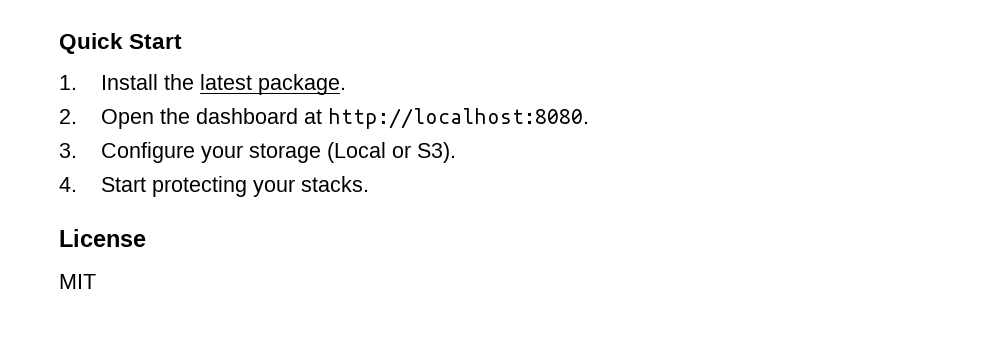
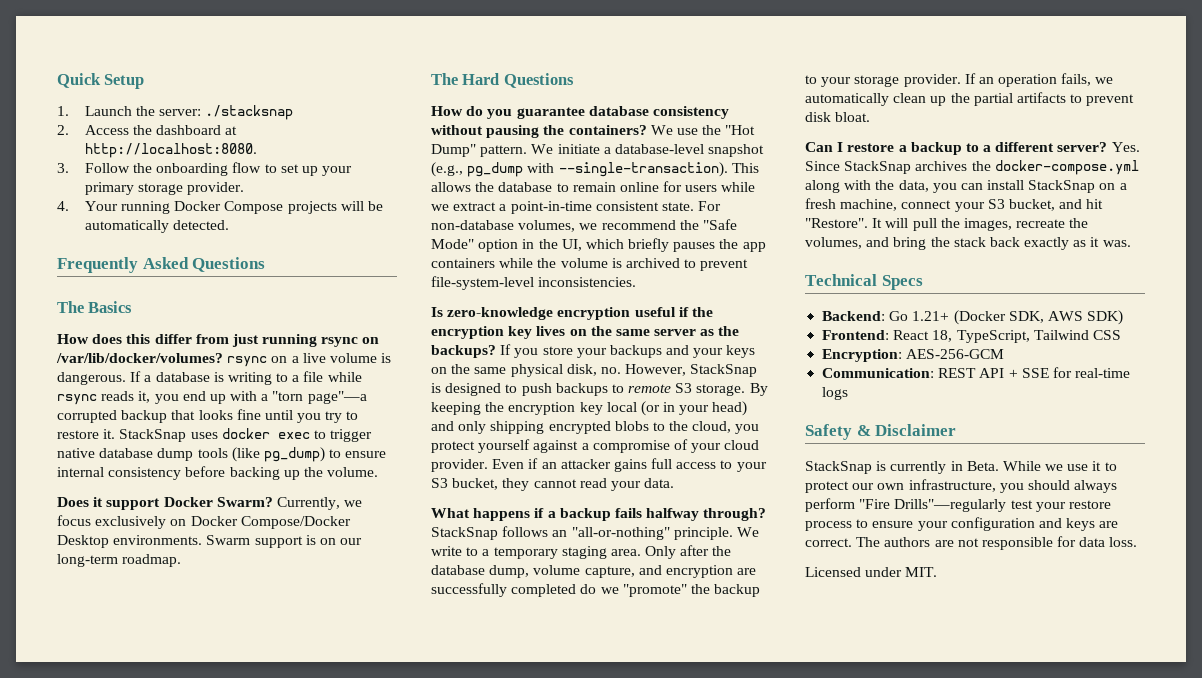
[129,34,183,49] Start -> [104,74,145,89] Setup
[100,74,346,95] Install the latest package. -> [84,105,294,120] Launch the server: ./stacksnap
[100,109,154,129] Open -> [84,125,129,135] Access
[100,142,456,163] [59,176,369,197] [59,229,146,247] [59,274,96,289] Configure your storage (Local or S3). // 4. Start protecting your stacks. // License // MIT -> [84,162,353,176] [84,182,245,195] [57,201,383,214] [84,220,229,233] [57,257,266,273] [57,301,133,313] [57,334,380,347] [56,353,392,367] [57,371,362,385] [57,391,367,405] [57,409,359,423] [57,428,373,442] [57,447,387,462] [57,466,379,480] [57,497,363,510] [57,515,351,529] [57,535,363,548] [57,554,182,567] [431,73,574,88] [431,106,729,119] [431,125,756,138] [431,144,765,157] [431,162,759,177] [431,181,756,192] [431,201,722,214] [431,219,737,232] [431,238,766,252] [431,258,749,271] [431,276,637,290] [431,307,713,320] [431,326,740,339] [431,344,756,358] [431,364,758,377] [431,383,768,396] [431,401,748,416] [431,421,760,434] [431,439,760,453] [431,458,767,472] [431,478,675,491] [431,508,767,521] [431,526,759,540] [431,545,732,559] [431,565,757,578] [431,583,761,597] [805,73,1114,87] [805,92,1135,106] [805,112,871,122] [805,142,1140,155] [805,160,1139,175] [805,180,1127,193] [805,198,1104,212] [805,218,1089,231] [805,237,1131,250] [805,274,923,290] [822,310,1124,325] [822,330,1121,343] [822,349,1005,362] [822,367,1131,378] [822,387,849,400] [805,424,957,440] [805,461,1117,474] [805,479,1118,493] [805,498,1111,512] [805,517,1119,531] [805,536,1138,550] [805,567,938,577] Follow the onboarding flow to set up your primary storage provider. // 4. Your running Docker Compose projects will be automatically detected. // Frequently Asked Questions // The Basics // How does this differ from just running rsync on /var/lib/docker/volumes? rsync on a live volume is dangerous. If a database is writing to a file while rsync reads it, you end up with a "torn page"—a corrupted backup that looks fine until you try to restore it. StackSnap uses docker exec to trigger native database dump tools (like pg_dump) to ensure internal consistency before backing up the volume. // Does it support Docker Swarm? Currently, we focus exclusively on Docker Compose/Docker Desktop environments. Swarm support is on our long-term roadmap. // The Hard Questions // How do you guarantee database consistency without pausing the containers? We use the "Hot Dump" pattern. We initiate a database-level snapshot (e.g., pg_dump with --single-transaction). This allows the database to remain online for users while we extract a point-in-time consistent state. For non-database volumes, we recommend the "Safe Mode" option in the UI, which briefly pauses the app containers while the volume is archived to prevent file-system-level inconsistencies. // Is zero-knowledge encryption useful if the encryption key lives on the same server as the backups? If you store your backups and your keys on the same physical disk, no. However, StackSnap is designed to push backups to remote S3 storage. By keeping the encryption key local (or in your head) and only shipping encrypted blobs to the cloud, you protect yourself against a compromise of your cloud provider. Even if an attacker gains full access to your S3 bucket, they cannot read your data. // What happens if a backup fails halfway through? StackSnap follows an "all-or-nothing" principle. We write to a temporary staging area. Only after the database dump, volume capture, and encryption are successfully completed do we "promote" the backup to your storage provider. If an operation fails, we automatically clean up the partial artifacts to prevent disk bloat. // Can I restore a backup to a different server? Yes. Since StackSnap archives the docker-compose.yml along with the data, you can install StackSnap on a fresh machine, connect your S3 bucket, and hit "Restore". It will pull the images, recreate the volumes, and bring the stack back exactly as it was. // Technical Specs // Backend: Go 1.21+ (Docker SDK, AWS SDK) // Frontend: React 18, TypeScript, Tailwind CSS // Encryption: AES-256-GCM // Communication: REST API + SSE for real-time logs // Safety & Disclaimer // StackSnap is currently in Beta. While we use it to protect our own infrastructure, you should always perform "Fire Drills"—regularly test your restore process to ensure your configuration and keys are correct. The authors are not responsible for data loss. // Licensed under MIT.

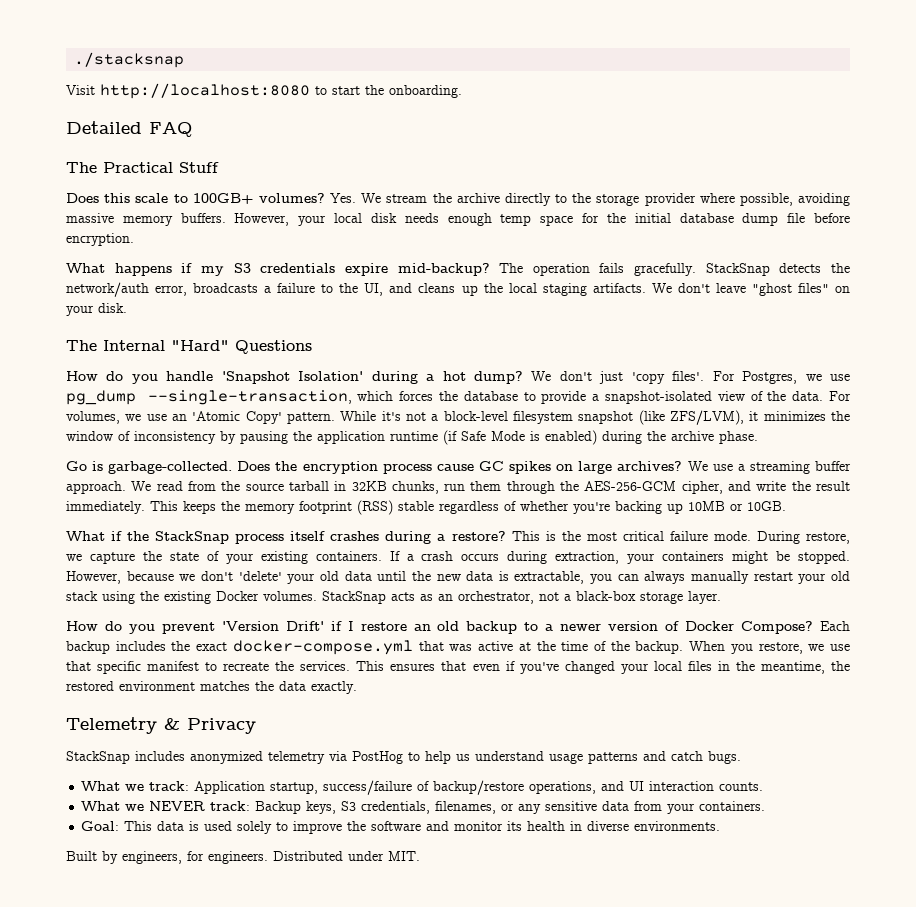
[57,73,145,89] [57,105,294,120] [57,125,238,135] [84,143,257,158] [57,162,353,176] [84,182,245,195] [57,201,383,214] [84,220,229,233] [57,257,266,273] [57,301,133,313] [57,334,380,347] [56,353,392,367] [57,371,362,385] [57,391,367,405] [57,409,359,423] [57,428,373,442] [57,447,387,462] [57,466,379,480] [57,497,363,510] [57,515,351,529] [57,535,363,548] [57,554,182,567] [431,73,500,85] Quick Setup // 1. Launch the server: ./stacksnap // 2. Access the dashboard at http://localhost:8080. // 3. Follow the onboarding flow to set up your primary storage provider. // 4. Your running Docker Compose projects will be automatically detected. // Frequently Asked Questions // The Basics // How does this differ from just running rsync on /var/lib/docker/volumes? rsync on a live volume is dangerous. If a database is writing to a file while rsync reads it, you end up with a "torn page"—a corrupted backup that looks fine until you try to restore it. StackSnap uses docker exec to trigger native database dump tools (like pg_dump) to ensure internal consistency before backing up the volume. // Does it support Docker Swarm? Currently, we focus exclusively on Docker Compose/Docker Desktop environments. Swarm support is on our long-term roadmap. // The Hard -> [74,52,185,68] [66,83,462,99] [66,121,192,137] [66,162,219,173] [66,193,850,206] [66,213,851,226] [66,233,134,246] [66,263,850,276] [66,282,850,297] [66,303,127,316] [66,340,229,351] ./stacksnap // Visit http://localhost:8080 to start the onboarding. // Detailed FAQ // The Practical Stuff // Does this scale to 100GB+ volumes? Yes. We stream the archive directly to the storage provider where possible, avoiding massive memory buffers. However, your local disk needs enough temp space for the initial database dump file before encryption. // What happens if my S3 credentials expire mid-backup? The operation fails gracefully. StackSnap detects the network/auth error, broadcasts a failure to the UI, and cleans up the local staging artifacts. We don't leave "ghost files" on your disk. // The Internal "Hard"
[516,106,729,119] [431,125,756,138] [431,144,765,157] [431,162,759,177] [431,181,756,192] [431,201,722,214] [431,219,737,232] [431,238,766,252] [431,258,749,271] [431,276,637,290] [431,307,713,320] [431,326,740,339] [431,344,756,358] [431,364,758,377] [431,383,768,396] [431,401,748,416] [431,421,760,434] [431,439,760,453] [431,458,767,472] [431,478,675,491] [431,508,767,521] [431,526,759,540] [431,545,732,559] [431,565,757,578] [431,583,761,597] [805,73,1114,87] [805,92,1135,106] [805,112,871,122] [805,142,1140,155] [805,160,1139,175] [805,180,1127,193] [805,198,1104,212] [805,218,1089,231] [805,237,1131,250] [805,274,923,290] [822,310,1124,325] [822,330,1121,343] [822,349,1005,362] [822,367,1131,378] [822,387,849,400] [805,424,957,440] [805,461,1117,474] [805,479,1118,493] [805,498,1111,512] [805,517,1119,531] [805,536,1138,550] [805,567,861,577] guarantee database consistency without pausing the containers? We use the "Hot Dump" pattern. We initiate a database-level snapshot (e.g., pg_dump with --single-transaction). This allows the database to remain online for users while we extract a point-in-time consistent state. For non-database volumes, we recommend the "Safe Mode" option in the UI, which briefly pauses the app containers while the volume is archived to prevent file-system-level inconsistencies. // Is zero-knowledge encryption useful if the encryption key lives on the same server as the backups? If you store your backups and your keys on the same physical disk, no. However, StackSnap is designed to push backups to remote S3 storage. By keeping the encryption key local (or in your head) and only shipping encrypted blobs to the cloud, you protect yourself against a compromise of your cloud provider. Even if an attacker gains full access to your S3 bucket, they cannot read your data. // What happens if a backup fails halfway through? StackSnap follows an "all-or-nothing" principle. We write to a temporary staging area. Only after the database dump, volume capture, and encryption are successfully completed do we "promote" the backup to your storage provider. If an operation fails, we automatically clean up the partial artifacts to prevent disk bloat. // Can I restore a backup to a different server? Yes. Since StackSnap archives the docker-compose.yml along with the data, you can install StackSnap on a fresh machine, connect your S3 bucket, and hit "Restore". It will pull the images, recreate the volumes, and bring the stack back exactly as it was. // Technical Specs // Backend: Go 1.21+ (Docker SDK, AWS SDK) // Frontend: React 18, TypeScript, Tailwind CSS // Encryption: AES-256-GCM // Communication: REST API + SSE for real-time logs // Safety & Disclaimer // StackSnap is currently in Beta. While we use it to protect our own infrastructure, you should always perform "Fire Drills"—regularly test your restore process to ensure your configuration and keys are correct. The authors are not responsible for data loss. // Licensed -> [166,371,851,384] [66,390,851,405] [66,410,851,425] [66,430,758,445] [66,461,852,474] [66,481,850,494] [66,500,786,515] [66,531,850,544] [66,551,851,564] [66,571,850,584] [66,591,721,604] [66,621,851,634] [66,640,850,655] [66,661,850,674] [66,681,357,694] [66,717,256,734] [66,751,741,764] [81,780,764,795] [81,801,766,814] [81,821,721,834] [66,851,343,864] handle 'Snapshot Isolation' during a hot dump? We don't just 'copy files'. For Postgres, we use pg_dump --single-transaction, which forces the database to provide a snapshot-isolated view of the data. For volumes, we use an 'Atomic Copy' pattern. While it's not a block-level filesystem snapshot (like ZFS/LVM), it minimizes the window of inconsistency by pausing the application runtime (if Safe Mode is enabled) during the archive phase. // Go is garbage-collected. Does the encryption process cause GC spikes on large archives? We use a streaming buffer approach. We read from the source tarball in 32KB chunks, run them through the AES-256-GCM cipher, and write the result immediately. This keeps the memory footprint (RSS) stable regardless of whether you're backing up 10MB or 10GB. // What if the StackSnap process itself crashes during a restore? This is the most critical failure mode. During restore, we capture the state of your existing containers. If a crash occurs during extraction, your containers might be stopped. However, because we don't 'delete' your old data until the new data is extractable, you can always manually restart your old stack using the existing Docker volumes. StackSnap acts as an orchestrator, not a black-box storage layer. // How do you prevent 'Version Drift' if I restore an old backup to a newer version of Docker Compose? Each backup includes the exact docker-compose.yml that was active at the time of the backup. When you restore, we use that specific manifest to recreate the services. This ensures that even if you've changed your local files in the meantime, the restored environment matches the data exactly. // Telemetry & Privacy // StackSnap includes anonymized telemetry via PostHog to help us understand usage patterns and catch bugs. // What we track: Application startup, success/failure of backup/restore operations, and UI interaction counts. // What we NEVER track: Backup keys, S3 credentials, filenames, or any sensitive data from your containers. // Goal: This data is used solely to improve the software and monitor its health in diverse environments. // Built by engineers, for engineers. Distributed

